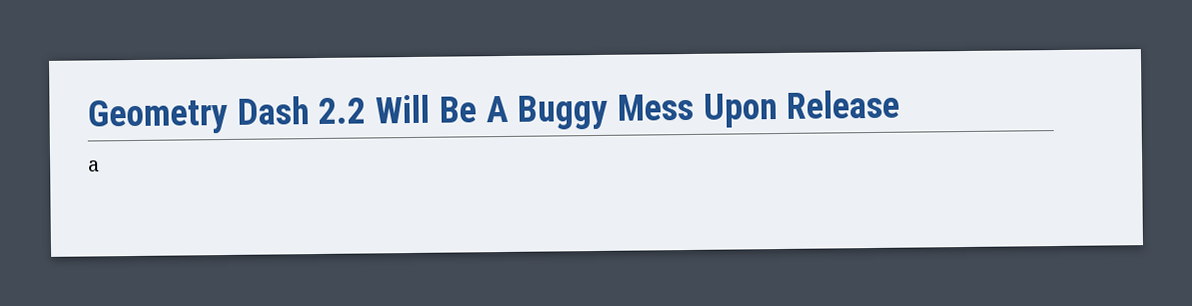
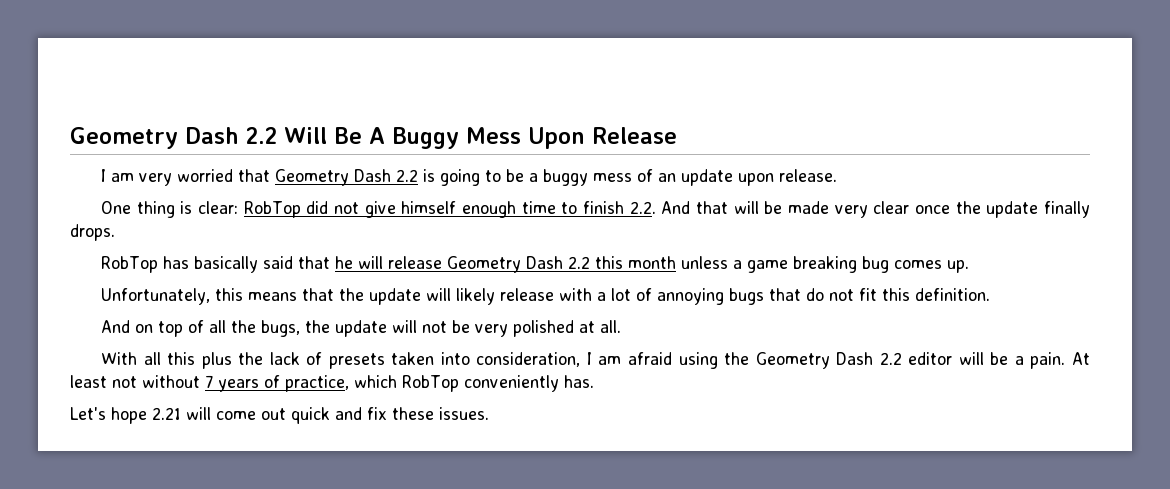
[88,160,100,172] a -> [100,169,837,186] [100,201,1091,218] [70,224,115,241] [100,256,969,273] [100,288,990,305] [100,320,621,337] [100,352,1091,369] [70,375,594,392] [70,407,489,424] I am very worried that Geometry Dash 2.2 is going to be a buggy mess of an update upon release. // One thing is clear: RobTop did not give himself enough time to finish 2.2. And that will be made very clear once the update finally drops. // RobTop has basically said that he will release Geometry Dash 2.2 this month unless a game breaking bug comes up. // Unfortunately, this means that the update will likely release with a lot of annoying bugs that do not fit this definition. // And on top of all the bugs, the update will not be very polished at all. // With all this plus the lack of presets taken into consideration, I am afraid using the Geometry Dash 2.2 editor will be a pain. At least not without 7 years of practice, which RobTop conveniently has. // Let's hope 2.21 will come out quick and fix these issues.

